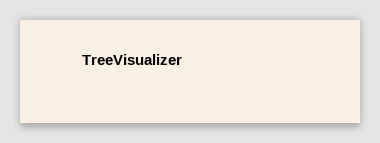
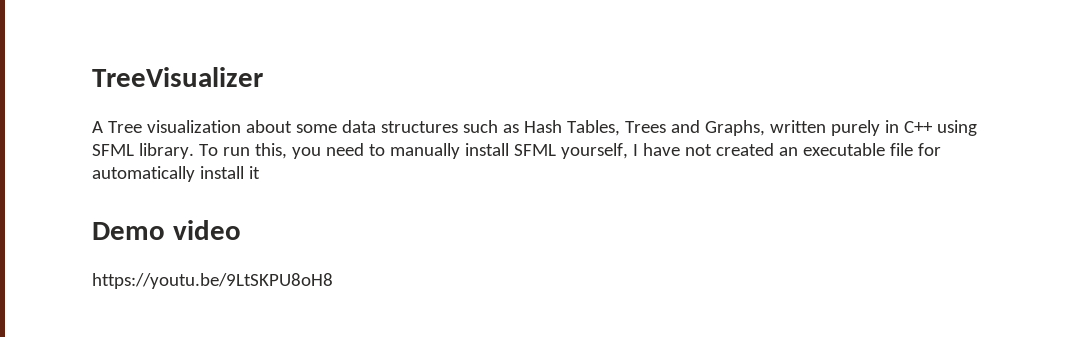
(182, 59) none -> [92,120,977,136] [92,143,941,159] [92,166,260,182] [92,220,241,240] [92,273,333,289] // A Tree visualization about some data structures such as Hash Tables, Trees and Graphs, written purely in C++ using SFML library. To run this, you need to manually install SFML yourself, I have not created an executable file for automatically install it // Demo video // https://youtu.be/9LtSKPU8oH8

